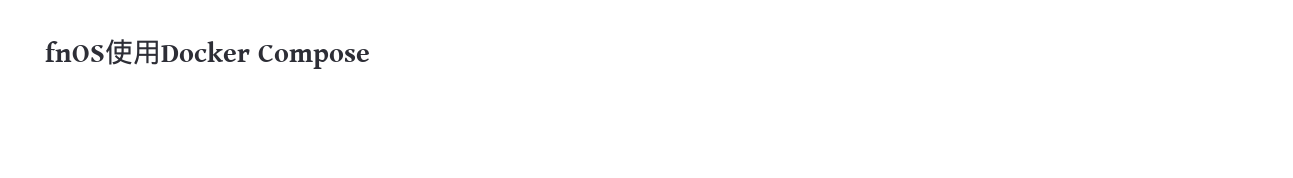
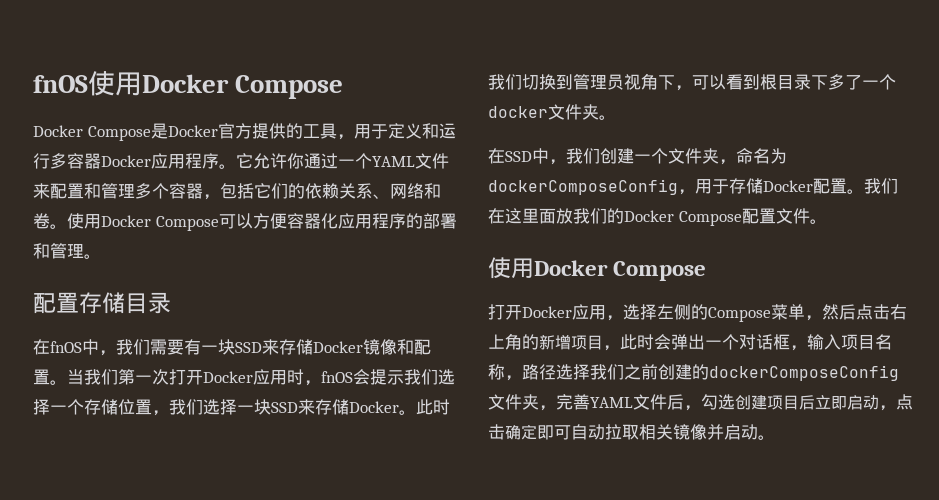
(370, 56) none -> [33,123,456,141] [33,153,449,169] [33,183,441,200] [33,213,457,231] [33,243,101,259] [33,292,171,314] [33,339,431,356] [33,369,455,386] [33,399,450,416] [488,73,896,91] [488,104,616,120] [488,148,787,165] [488,178,898,195] [488,208,827,226] [488,257,707,281] [488,304,907,322] [488,333,892,351] [488,364,899,381] [488,394,913,411] [488,424,775,440] // Docker Compose是Docker官方提供的工具，用于定义和运行多容器Docker应用程序。它允许你通过一个YAML文件来配置和管理多个容器，包括它们的依赖关系、网络和卷。使用Docker Compose可以方便容器化应用程序的部署和管理。 // 配置存储目录 // 在fnOS中，我们需要有一块SSD来存储Docker镜像和配置。当我们第一次打开Docker应用时，fnOS会提示我们选择一个存储位置，我们选择一块SSD来存储Docker。此时我们切换到管理员视角下，可以看到根目录下多了一个docker文件夹。 // 在SSD中，我们创建一个文件夹，命名为dockerComposeConfig，用于存储Docker配置。我们在这里面放我们的Docker Compose配置文件。 // 使用Docker Compose // 打开Docker应用，选择左侧的Compose菜单，然后点击右上角的新增项目，此时会弹出一个对话框，输入项目名称，路径选择我们之前创建的dockerComposeConfig文件夹，完善YAML文件后，勾选创建项目后立即启动，点击确定即可自动拉取相关镜像并启动。

